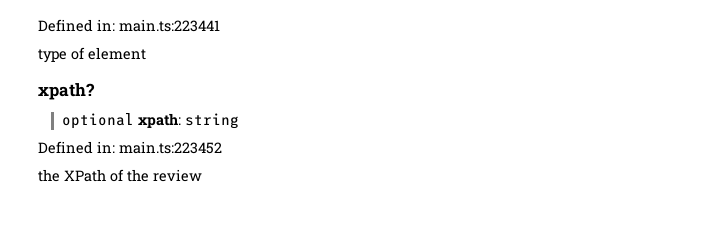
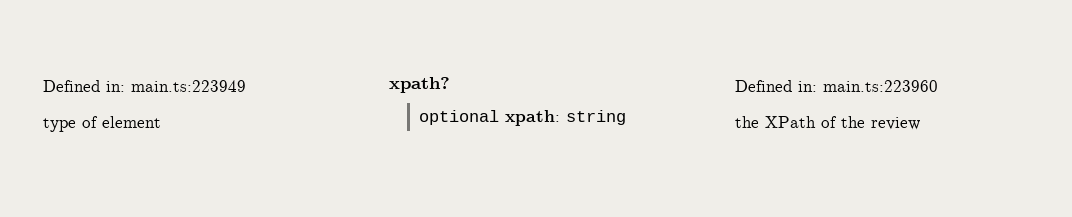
[38,19,220,32] Defined in: main.ts:223441 -> [43,80,246,92] Defined in: main.ts:223949
[119,141,222,154] main.ts:223452 -> [823,80,938,92] main.ts:223960

